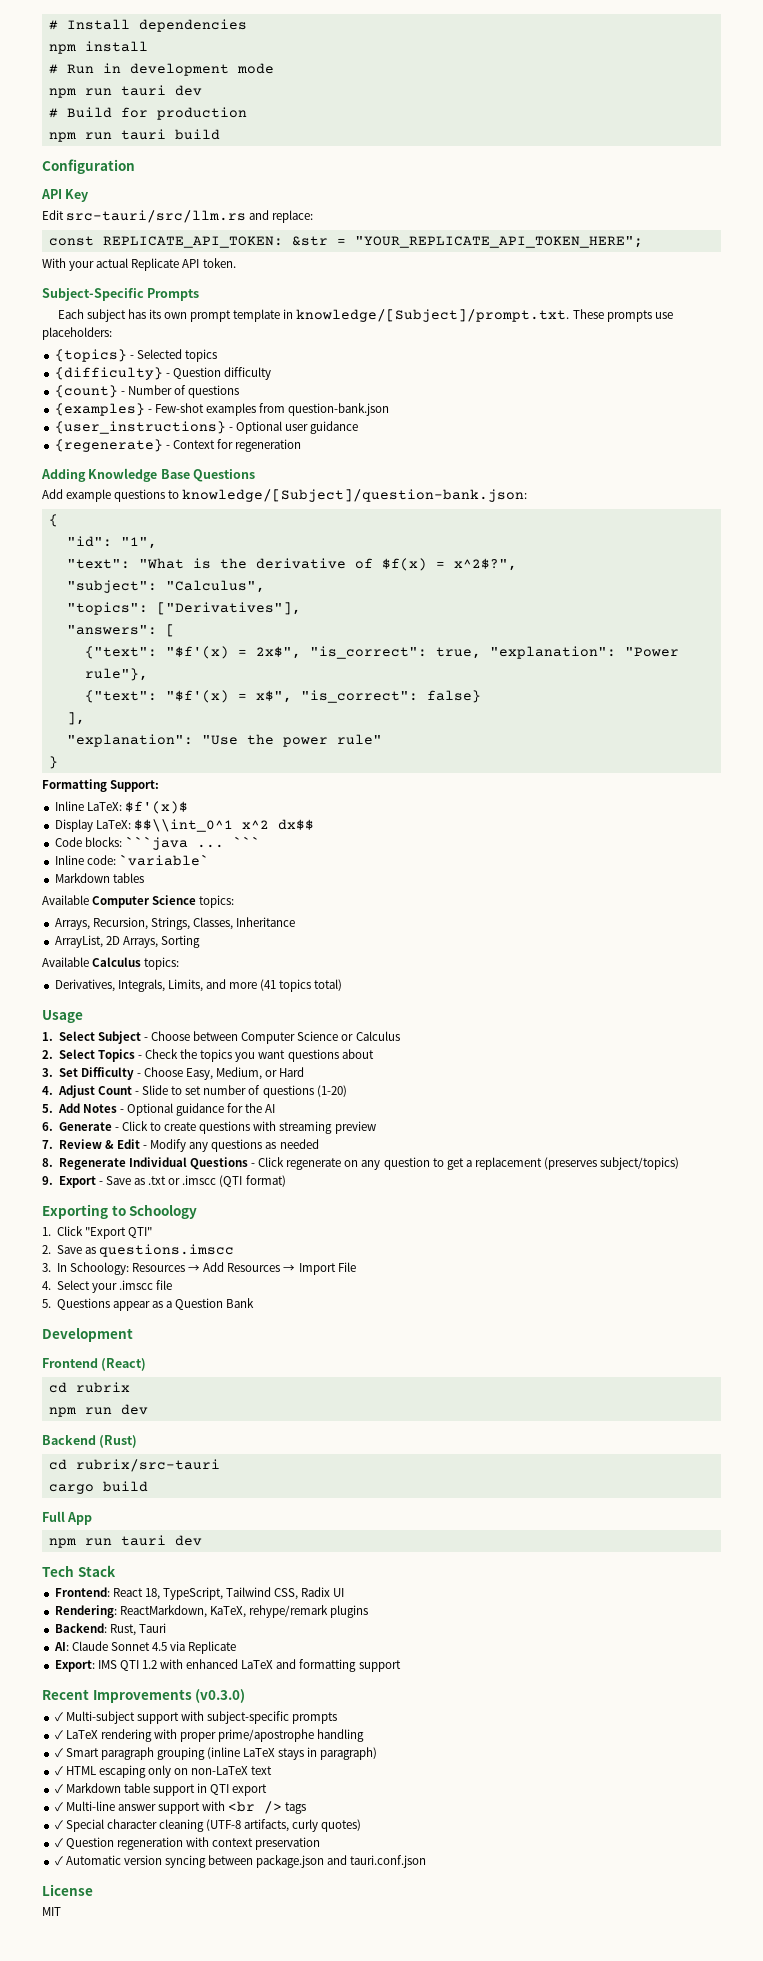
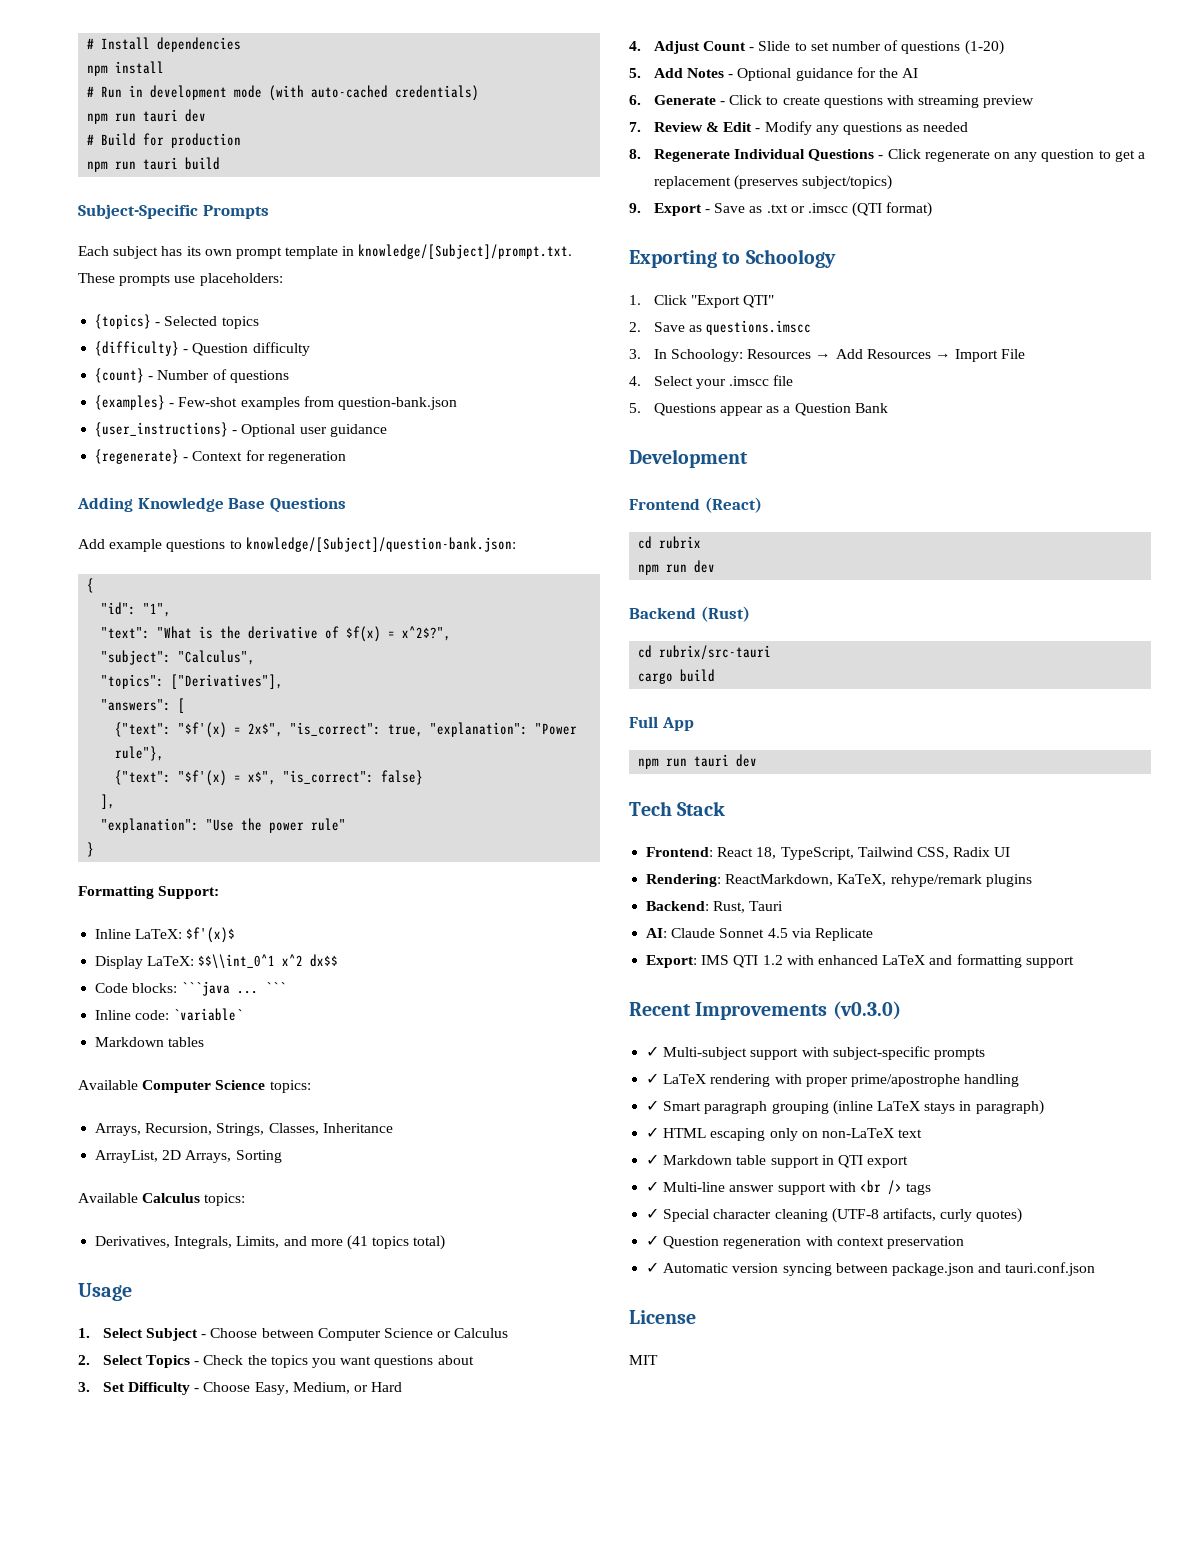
(274, 68) none -> [269,85,480,101] (with auto-cached credentials)
[42,159,135,174] [41,189,89,202] [42,210,314,223] [48,236,643,248] [42,258,236,271] // Configuration // API Key // Edit src-tauri/src/llm.rs and replace: // const REPLICATE_API_TOKEN: &str = "YOUR_REPLICATE_API_TOKEN_HERE"; // With your actual Replicate API token. -> (221, 163) none

